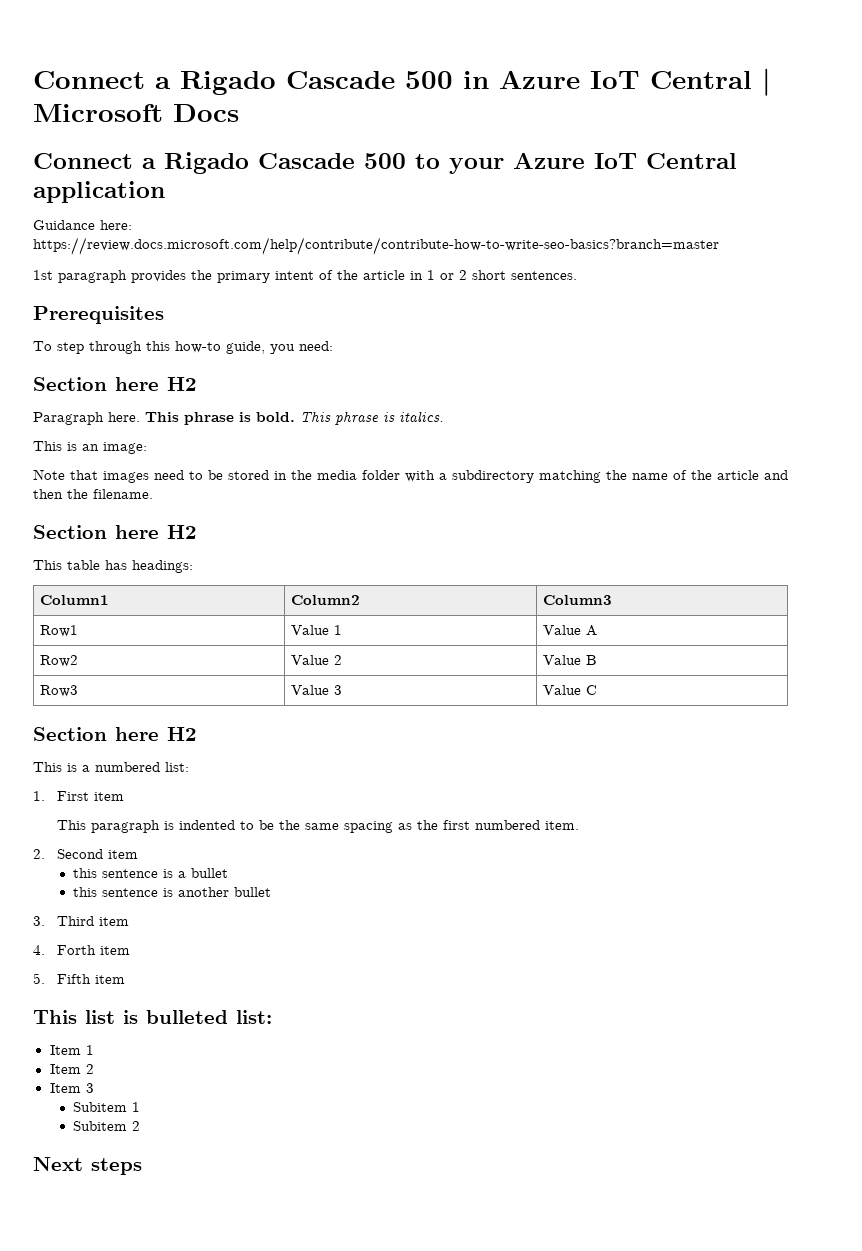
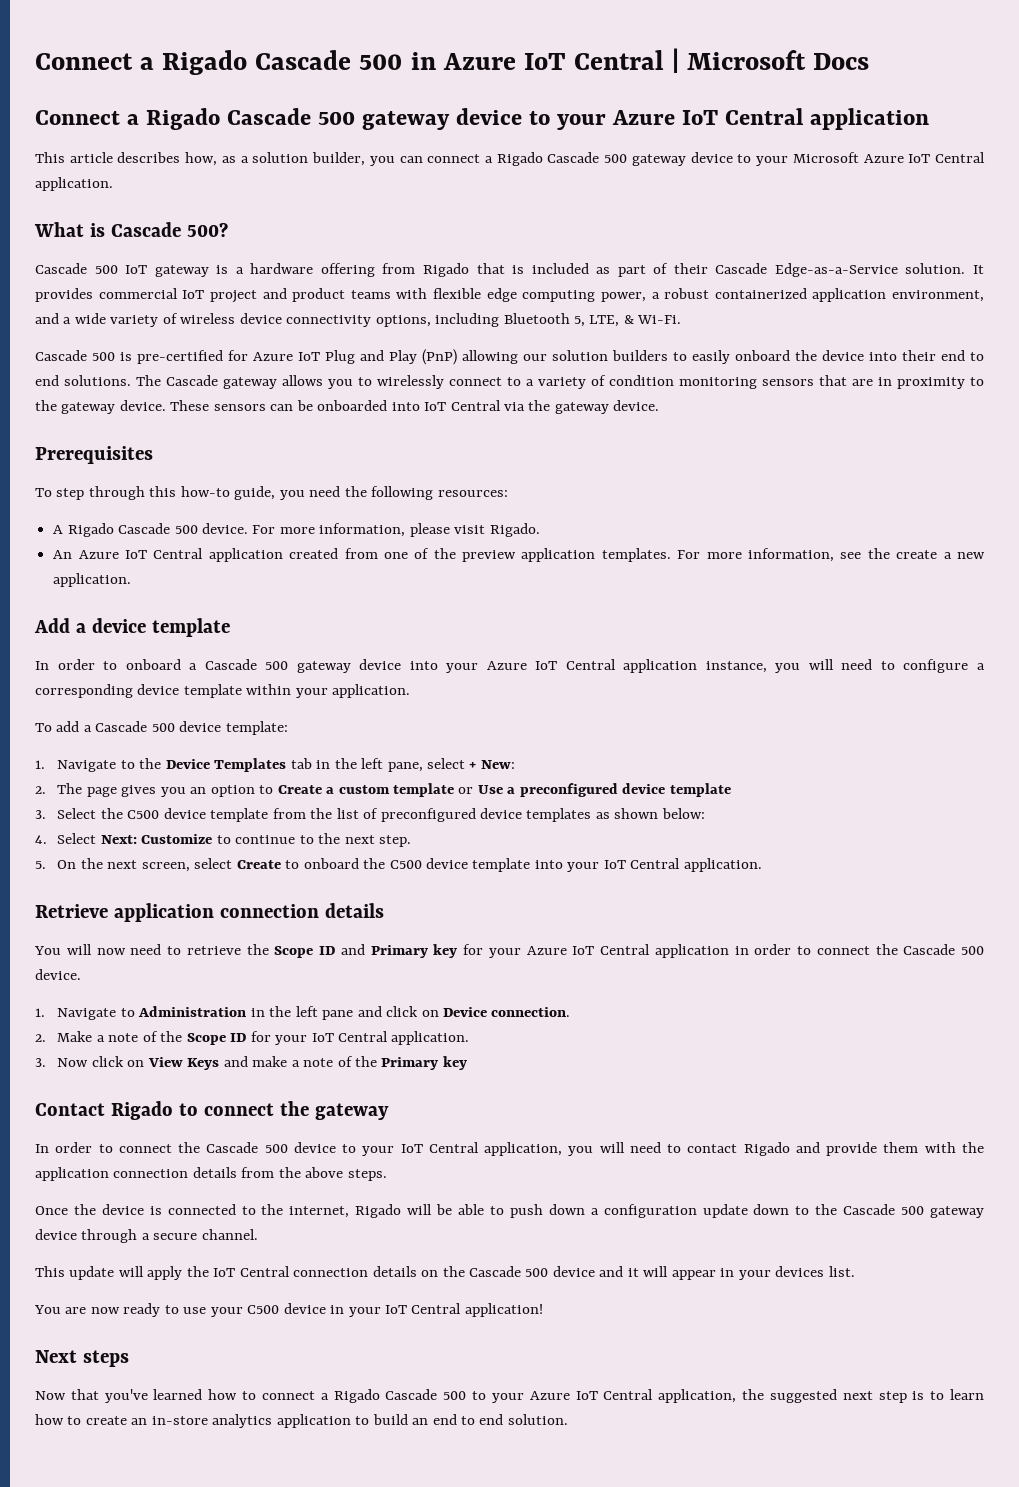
(406, 161) none -> [362,108,523,130] gateway device
[33,220,132,230] [33,237,719,255] [33,270,577,283] Guidance here: https://review.docs.microsoft.com/help/contribute/contribute-how-to-write-seo-basics?branch=master // 1st paragraph provides the primary intent of the article in 1 or 2 short sentences. -> [35,152,986,166] [35,177,113,191] [34,222,228,237] [35,263,984,277] [35,288,984,303] [35,313,682,327] [35,349,984,365] [35,375,984,389] [35,400,660,414] This article describes how, as a solution builder, you can connect a Rigado Cascade 500 gateway device to your Microsoft Azure IoT Central application. // What is Cascade 500? // Cascade 500 IoT gateway is a hardware offering from Rigado that is included as part of their Cascade Edge-as-a-Service solution. It provides commercial IoT project and product teams with flexible edge computing power, a robust containerized application environment, and a wide variety of wireless device connectivity options, including Bluetooth 5, LTE, & Wi-Fi. // Cascade 500 is pre-certified for Azure IoT Plug and Play (PnP) allowing our solution builders to easily onboard the device into their end to end solutions. The Cascade gateway allows you to wirelessly connect to a variety of condition monitoring sensors that are in proximity to the gateway device. These sensors can be onboarded into IoT Central via the gateway device.
[299,341,333,351] [33,377,197,391] [33,411,444,425] [33,441,147,454] [33,469,788,483] [33,489,153,499] [33,525,197,539] [33,560,193,573] [40,595,110,605] [291,595,361,605] [543,595,613,605] [40,625,79,637] [291,625,343,635] [543,625,598,636] [40,655,79,667] [291,655,343,665] [543,655,598,665] [40,685,79,697] [291,685,343,695] [543,685,598,695] [33,727,197,741] [33,762,189,772] [33,791,124,801] [56,820,579,833] [33,849,138,859] [73,868,229,878] [73,887,272,897] [33,916,129,926] [33,945,130,955] [33,973,125,984] [33,1010,272,1024] [49,1045,94,1055] [49,1064,94,1074] [49,1083,94,1093] [73,1102,141,1112] [73,1121,141,1131] [33,1157,142,1175] need: // Section here H2 // Paragraph here. This phrase is bold. This phrase is italics. // This is an image: // Note that images need to be stored in the media folder with a subdirectory matching the name of the article and then the filename. // Section here H2 // This table has headings: // Column1 | Column2 | Column3 // Row1 | Value 1 | Value A // Row2 | Value 2 | Value B // Row3 | Value 3 | Value C // Section here H2 // This is a numbered list: // 1. First item // This paragraph is indented to be the same spacing as the first numbered item. // 2. Second item // this sentence is a bullet // this sentence is another bullet // 3. Third item // 4. Forth item // 5. Fifth item // This list is bulleted list: // Item 1 // Item 2 // Item 3 // Subitem 1 // Subitem 2 // Next steps -> [309,486,508,500] [53,523,540,537] [53,548,986,562] [53,573,132,587] [34,618,230,637] [35,659,985,673] [35,684,411,698] [35,721,288,735] [35,758,515,772] [35,783,731,797] [35,808,705,822] [35,833,412,847] [35,858,762,872] [35,903,384,922] [34,944,984,958] [35,969,81,980] [35,1006,571,1020] [35,1031,470,1045] [35,1056,467,1070] [35,1101,389,1120] [35,1142,984,1156] [35,1167,387,1181] [35,1204,985,1218] [35,1229,258,1243] [35,1266,855,1280] [34,1303,543,1317] [35,1350,129,1367] [35,1389,985,1403] [35,1414,568,1428] need the following resources: // A Rigado Cascade 500 device. For more information, please visit Rigado. // An Azure IoT Central application created from one of the preview application templates. For more information, see the create a new application. // Add a device template // In order to onboard a Cascade 500 gateway device into your Azure IoT Central application instance, you will need to configure a corresponding device template within your application. // To add a Cascade 500 device template: // 1. Navigate to the Device Templates tab in the left pane, select + New: // 2. The page gives you an option to Create a custom template or Use a preconfigured device template // 3. Select the C500 device template from the list of preconfigured device templates as shown below: // 4. Select Next: Customize to continue to the next step. // 5. On the next screen, select Create to onboard the C500 device template into your IoT Central application. // Retrieve application connection details // You will now need to retrieve the Scope ID and Primary key for your Azure IoT Central application in order to connect the Cascade 500 device. // 1. Navigate to Administration in the left pane and click on Device connection. // 2. Make a note of the Scope ID for your IoT Central application. // 3. Now click on View Keys and make a note of the Primary key // Contact Rigado to connect the gateway // In order to connect the Cascade 500 device to your IoT Central application, you will need to contact Rigado and provide them with the application connection details from the above steps. // Once the device is connected to the internet, Rigado will be able to push down a configuration update down to the Cascade 500 gateway device through a secure channel. // This update will apply the IoT Central connection details on the Cascade 500 device and it will appear in your devices list. // You are now ready to use your C500 device in your IoT Central application! // Next steps // Now that you've learned how to connect a Rigado Cascade 500 to your Azure IoT Central application, the suggested next step is to learn how to create an in-store analytics application to build an end to end solution.

